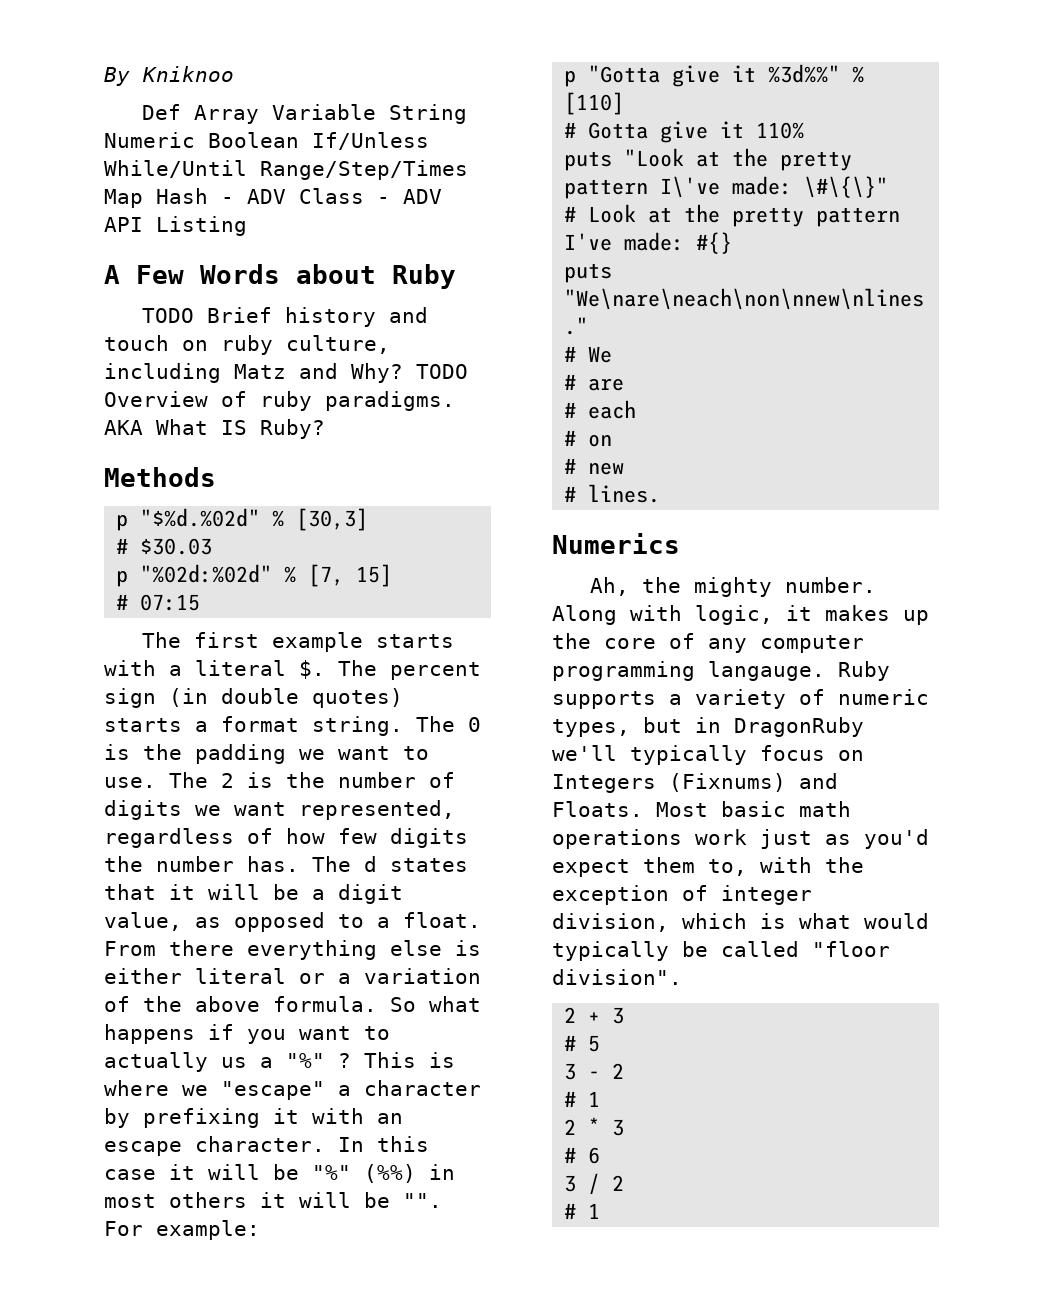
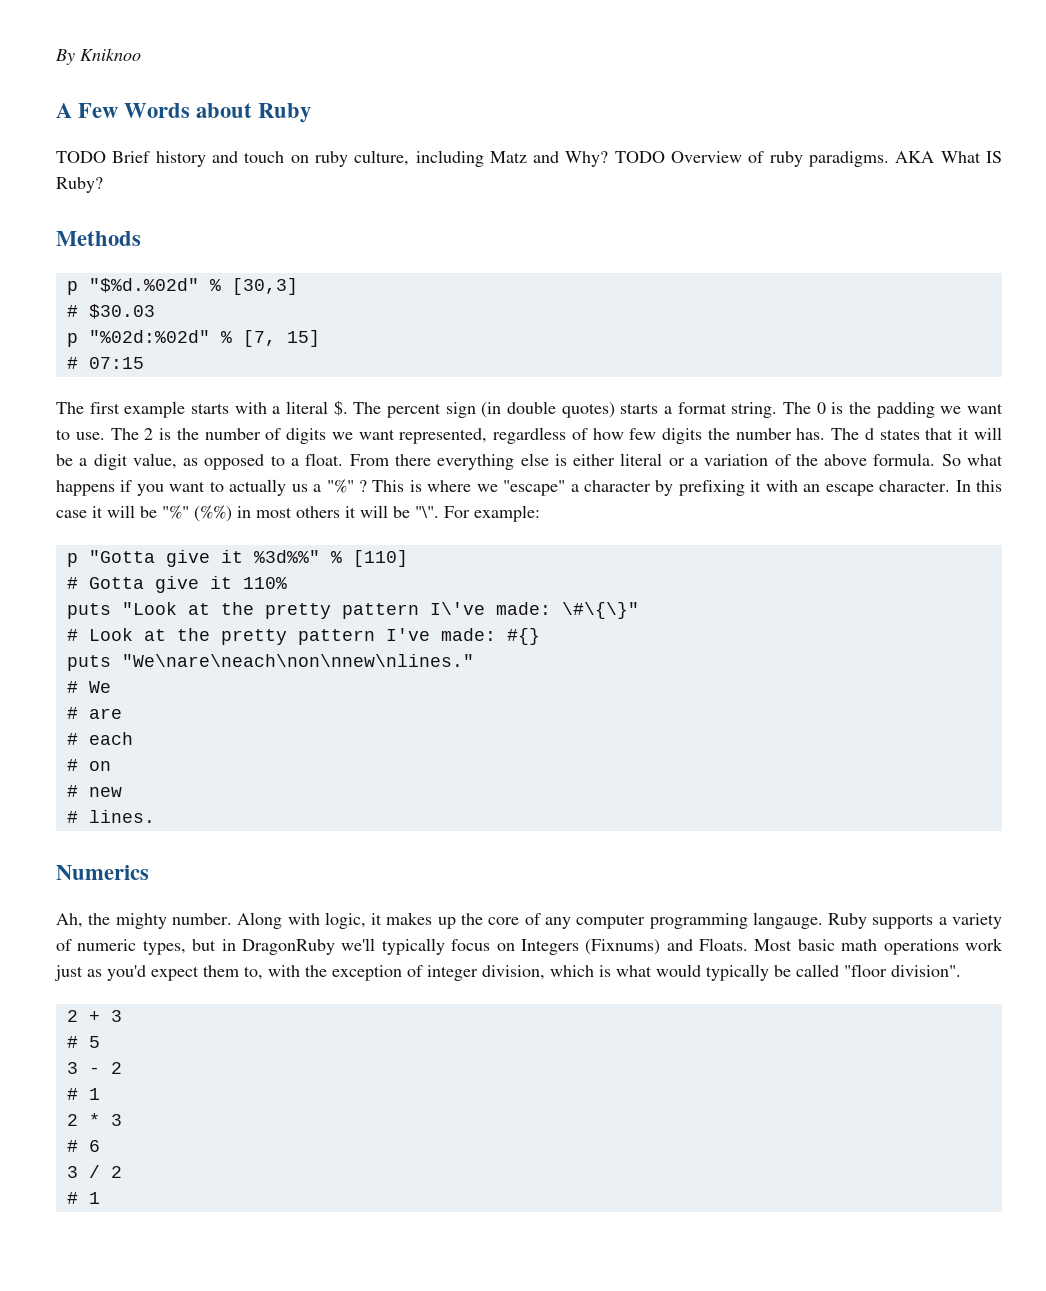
[142,104,468,124] [104,132,429,150] [104,160,468,180] [104,188,442,208] [104,216,247,236] // Def Array Variable String Numeric Boolean If/Unless While/Until Range/Step/Times Map Hash - ADV Class - ADV API Listing -> (141, 54) none
[403,1193,442,1208] "". -> [415,506,439,518] "\".

